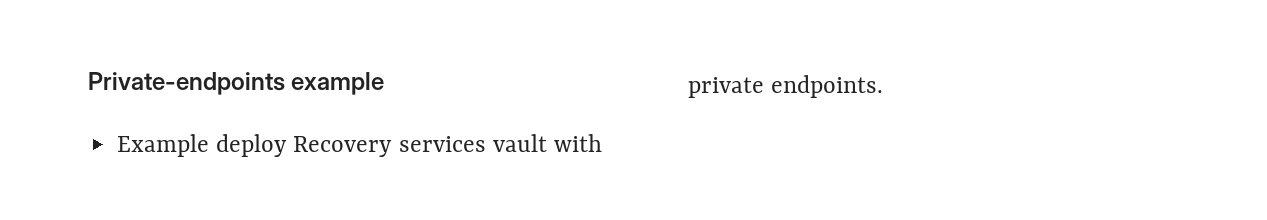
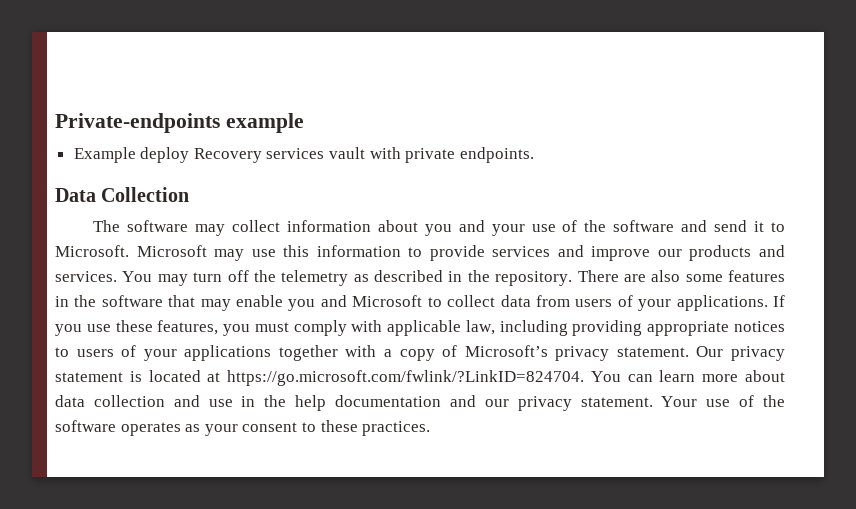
(884, 86) none -> [55,187,190,202] [93,220,785,236] [55,245,786,261] [55,270,785,286] [55,295,785,311] [55,320,785,336] [55,345,785,361] [55,370,786,386] [55,395,786,411] [55,420,431,436] // Data Collection // The software may collect information about you and your use of the software and send it to Microsoft. Microsoft may use this information to provide services and improve our products and services. You may turn off the telemetry as described in the repository. There are also some features in the software that may enable you and Microsoft to collect data from users of your applications. If you use these features, you must comply with applicable law, including providing appropriate notices to users of your applications together with a copy of Microsoft’s privacy statement. Our privacy statement is located at https://go.microsoft.com/fwlink/?LinkID=824704. You can learn more about data collection and use in the help documentation and our privacy statement. Your use of the software operates as your consent to these practices.

